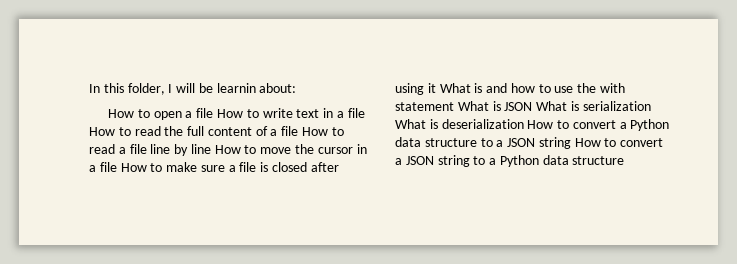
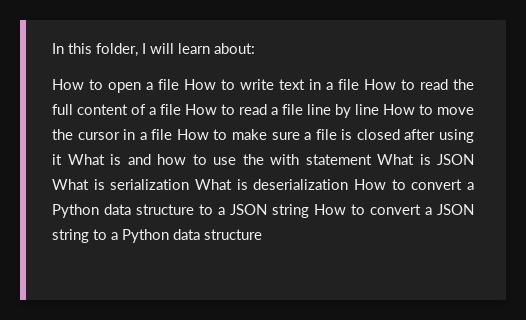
[198,83,256,93] be learnin -> [178,43,210,54] learn

